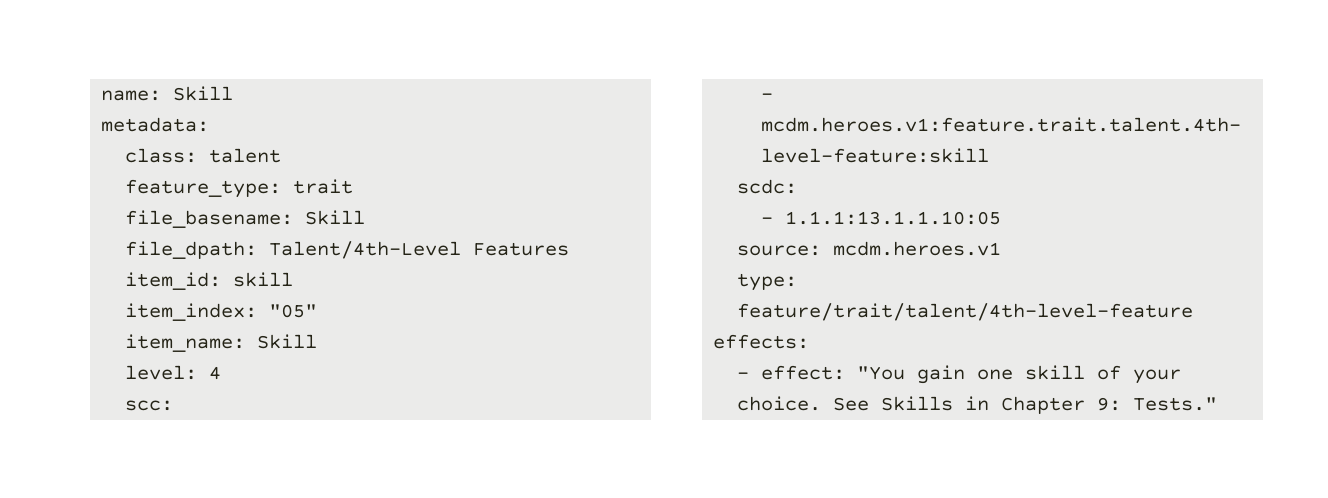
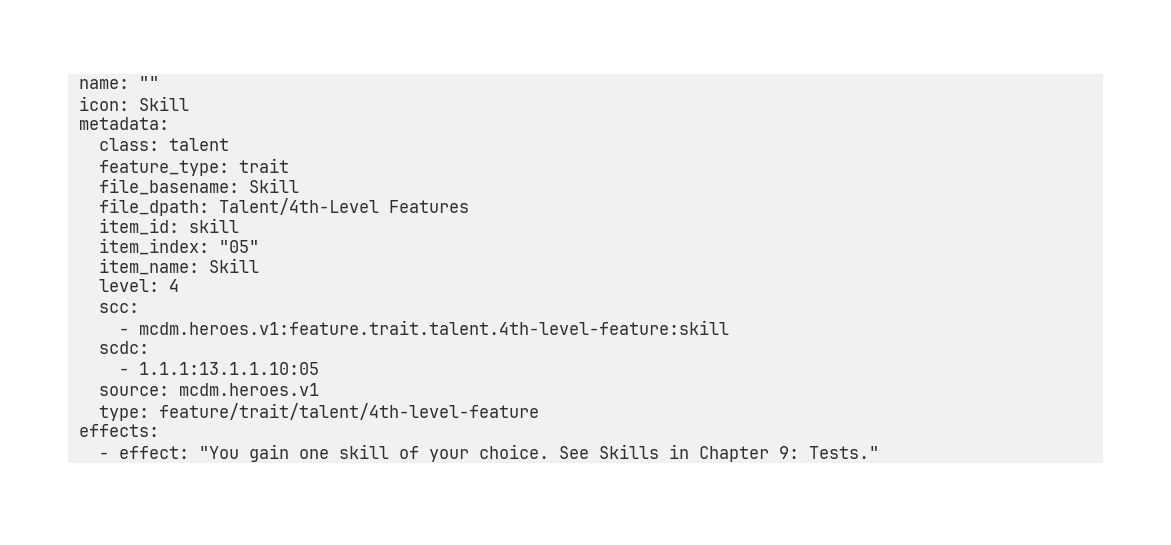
(162, 95) none -> [138,76,159,89] [78,96,129,111] "" // icon:

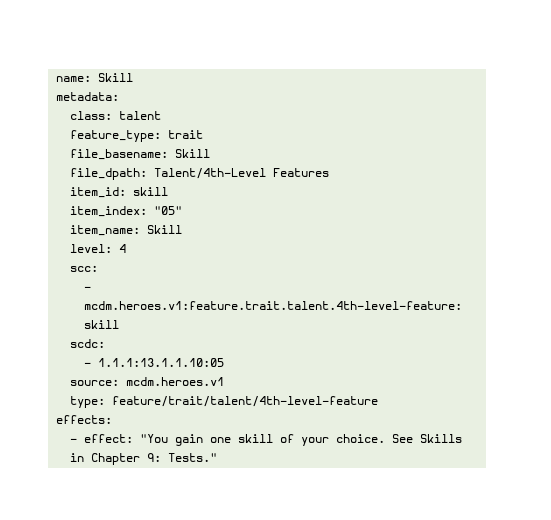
[138,76,159,89] [78,96,129,111] "" // icon: -> (92, 78) none

